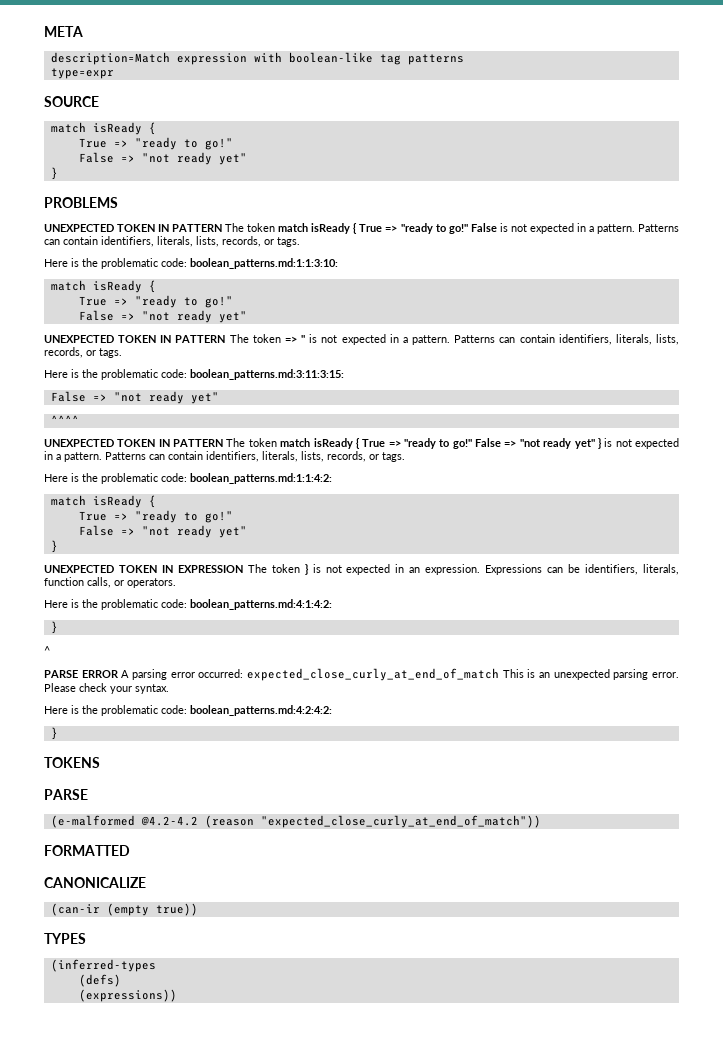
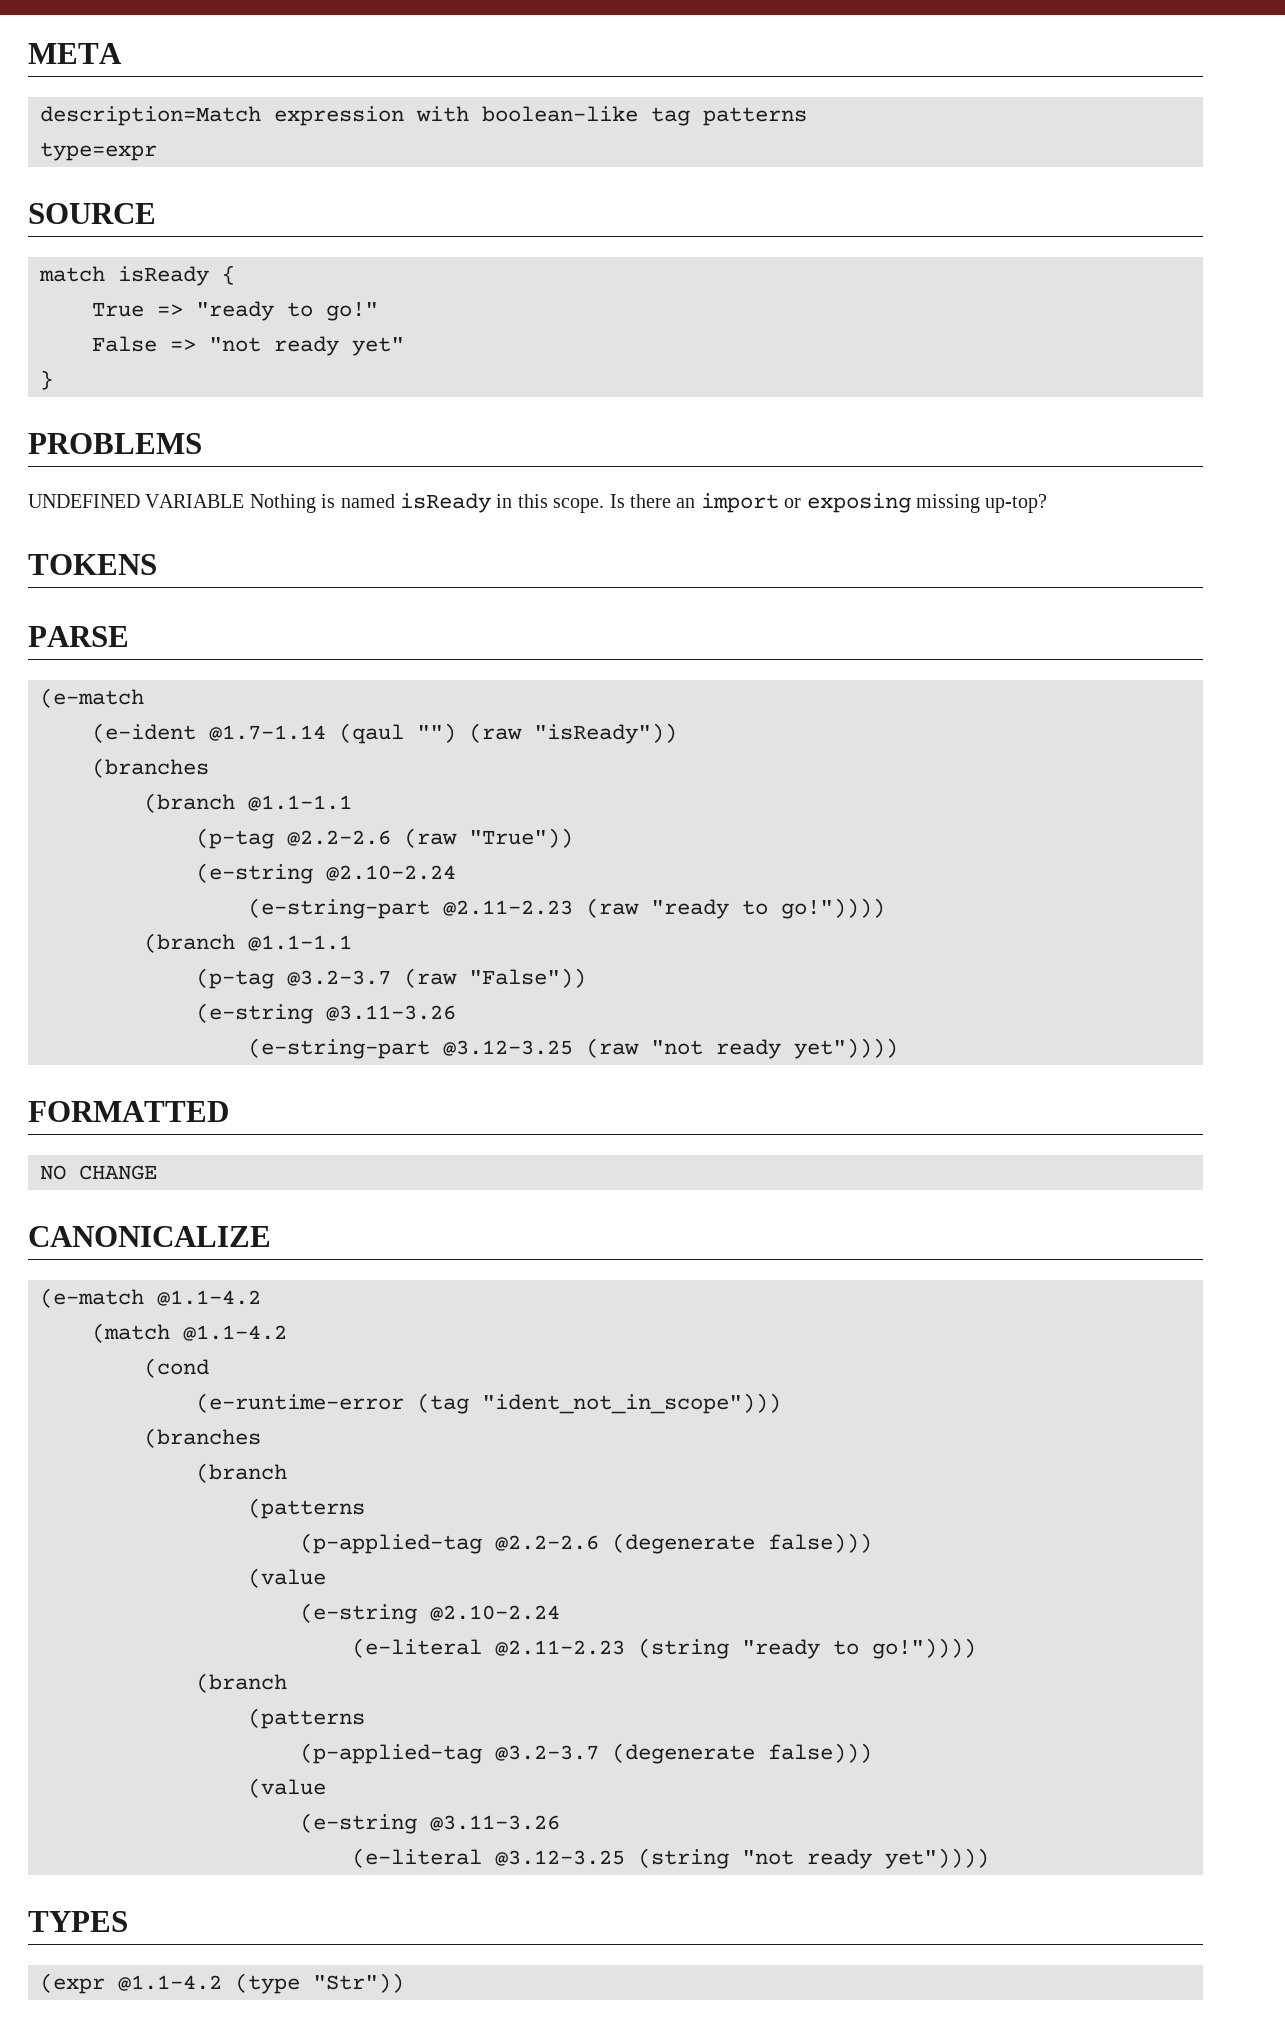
[44,223,679,234] [44,236,300,247] [44,258,338,269] [50,280,156,293] [78,295,233,308] [78,310,247,323] [44,334,679,345] [44,347,122,358] [44,369,344,380] [50,391,219,404] [50,415,79,425] [44,438,680,449] [44,451,405,462] [44,473,332,484] [50,495,156,508] [78,510,233,523] [78,525,247,538] [50,540,58,553] [44,564,680,575] [44,577,176,588] [44,599,332,610] [50,621,58,634] [44,646,50,654] [44,668,679,681] [44,683,169,694] [44,705,332,716] [50,727,58,740] [44,757,100,768] [44,789,88,800] [50,815,541,828] UNEXPECTED TOKEN IN PATTERN The token match isReady { True => "ready to go!" False is not expected in a pattern. Patterns can contain identifiers, literals, lists, records, or tags. // Here is the problematic code: boolean_patterns.md:1:1:3:10: // match isReady { // True => "ready to go!" // False => "not ready yet" // UNEXPECTED TOKEN IN PATTERN The token => " is not expected in a pattern. Patterns can contain identifiers, literals, lists, records, or tags. // Here is the problematic code: boolean_patterns.md:3:11:3:15: // False => "not ready yet" // ^^^^ // UNEXPECTED TOKEN IN PATTERN The token match isReady { True => "ready to go!" False => "not ready yet" } is not expected in a pattern. Patterns can contain identifiers, literals, lists, records, or tags. // Here is the problematic code: boolean_patterns.md:1:1:4:2: // match isReady { // True => "ready to go!" // False => "not ready yet" // } // UNEXPECTED TOKEN IN EXPRESSION The token } is not expected in an expression. Expressions can be identifiers, literals, function calls, or operators. // Here is the problematic code: boolean_patterns.md:4:1:4:2: // } // ^ // PARSE ERROR A parsing error occurred: expected_close_curly_at_end_of_match This is an unexpected parsing error. Please check your syntax. // Here is the problematic code: boolean_patterns.md:4:2:4:2: // } // TOKENS // PARSE // (e-malformed @4.2-4.2 (reason "expected_close_curly_at_end_of_match")) -> [28,493,1048,513] [28,554,157,575] [28,626,129,647] [40,688,144,708] [92,723,677,744] [92,758,209,778] [144,793,352,813] [196,828,573,849] [196,863,456,884] [248,898,885,919] [144,933,352,953] [196,968,586,989] [196,1003,456,1024] [248,1038,898,1059] UNDEFINED VARIABLE Nothing is named isReady in this scope. Is there an import or exposing missing up-top? // TOKENS // PARSE // (e-match // (e-ident @1.7-1.14 (qaul "") (raw "isReady")) // (branches // (branch @1.1-1.1 // (p-tag @2.2-2.6 (raw "True")) // (e-string @2.10-2.24 // (e-string-part @2.11-2.23 (raw "ready to go!")))) // (branch @1.1-1.1 // (p-tag @3.2-3.7 (raw "False")) // (e-string @3.11-3.26 // (e-string-part @3.12-3.25 (raw "not ready yet"))))
(130, 850) none -> [40,1165,157,1180] // NO CHANGE
[50,903,198,916] [44,933,86,944] [50,959,156,972] [78,974,121,987] [78,989,177,1002] (can-ir (empty true)) // TYPES // (inferred-types // (defs) // (expressions)) -> [40,1288,261,1308] [92,1323,287,1343] [144,1358,209,1378] [196,1393,781,1414] [144,1428,261,1448] [196,1463,287,1483] [248,1498,365,1519] [300,1533,872,1554] [248,1568,326,1588] [300,1603,560,1624] [352,1638,976,1659] [196,1673,287,1693] [248,1708,365,1729] [300,1743,872,1764] [248,1778,326,1798] [300,1813,560,1834] [352,1848,989,1869] [28,1911,128,1932] [40,1973,404,1994] (e-match @1.1-4.2 // (match @1.1-4.2 // (cond // (e-runtime-error (tag "ident_not_in_scope"))) // (branches // (branch // (patterns // (p-applied-tag @2.2-2.6 (degenerate false))) // (value // (e-string @2.10-2.24 // (e-literal @2.11-2.23 (string "ready to go!")))) // (branch // (patterns // (p-applied-tag @3.2-3.7 (degenerate false))) // (value // (e-string @3.11-3.26 // (e-literal @3.12-3.25 (string "not ready yet")))) // TYPES // (expr @1.1-4.2 (type "Str"))

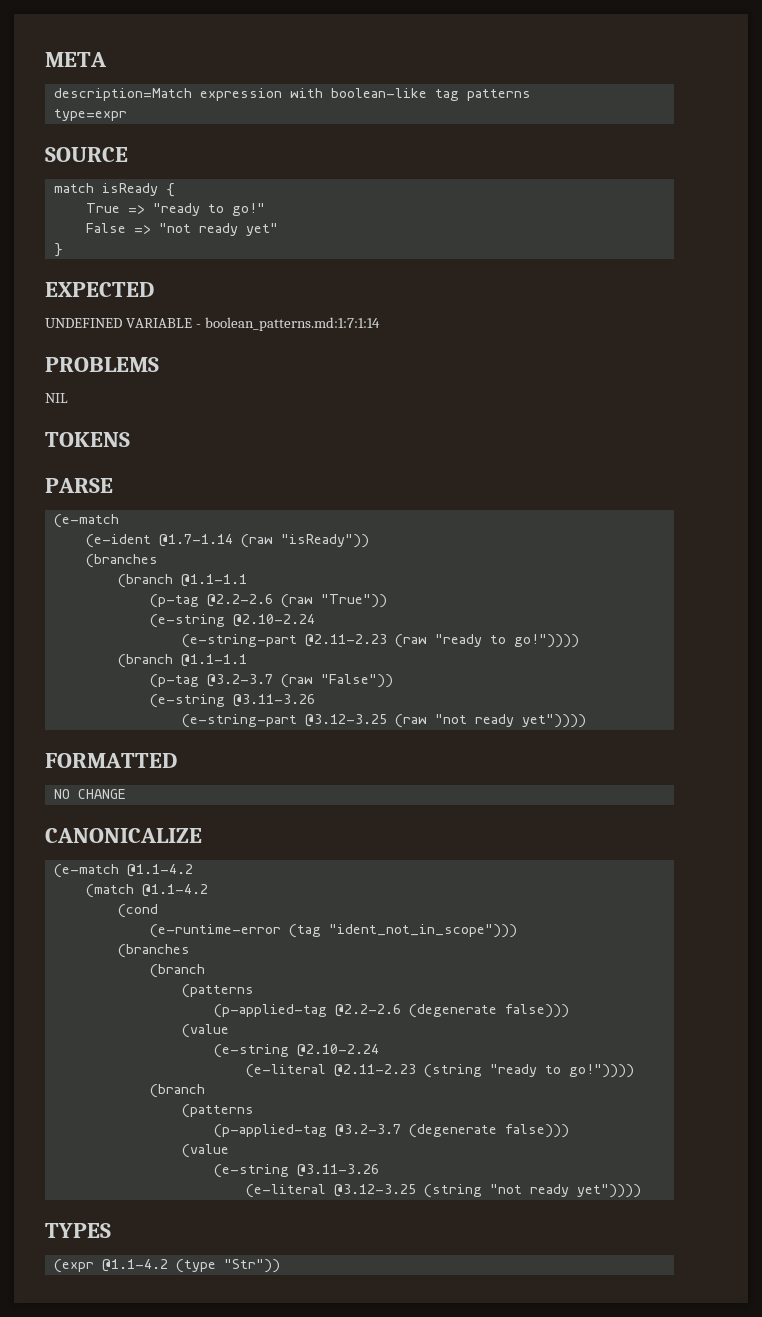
[28,433,202,454] PROBLEMS -> [45,282,154,297] EXPECTED
[249,493,1048,513] Nothing is named isReady in this scope. Is there an import or exposing missing up-top? -> [195,317,380,331] [45,357,159,372] [45,393,68,403] - boolean_patterns.md:1:7:1:14 // PROBLEMS // NIL
[339,723,456,744] (qaul "") -> (233, 540) none

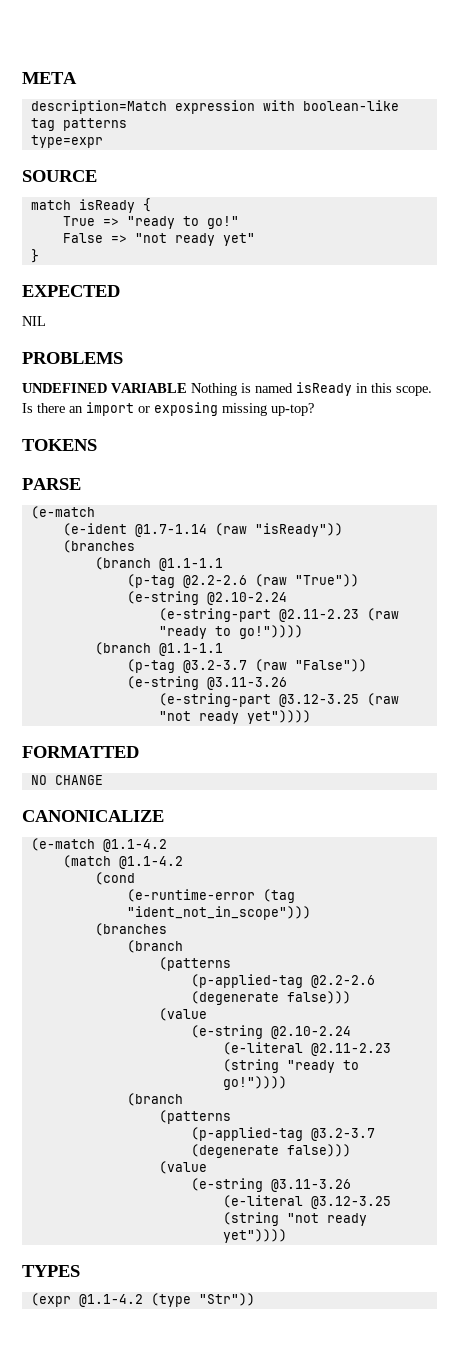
[45,317,380,331] [45,357,159,372] [45,393,68,403] UNDEFINED VARIABLE - boolean_patterns.md:1:7:1:14 // PROBLEMS // NIL -> [22,316,46,326] [22,352,123,364] [22,382,432,396] [22,402,314,416] NIL // PROBLEMS // UNDEFINED VARIABLE Nothing is named isReady in this scope. Is there an import or exposing missing up-top?

